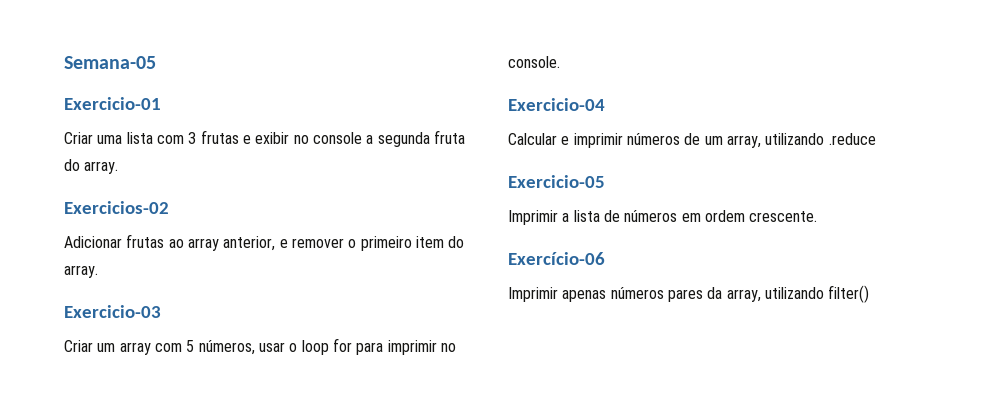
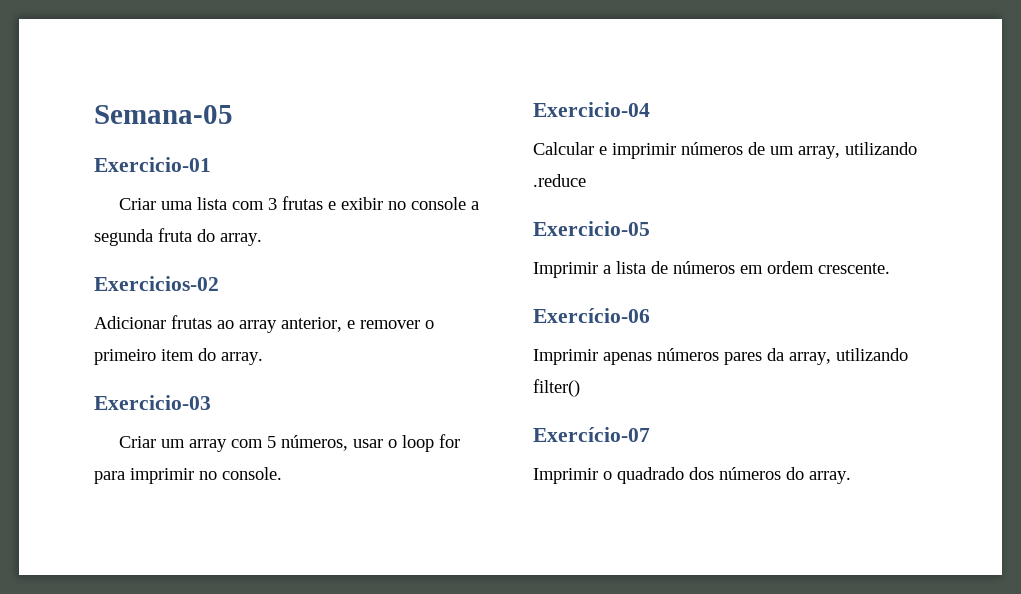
(870, 294) none -> [533,427,650,442] [533,467,851,484] // Exercício-07 // Imprimir o quadrado dos números do array.

